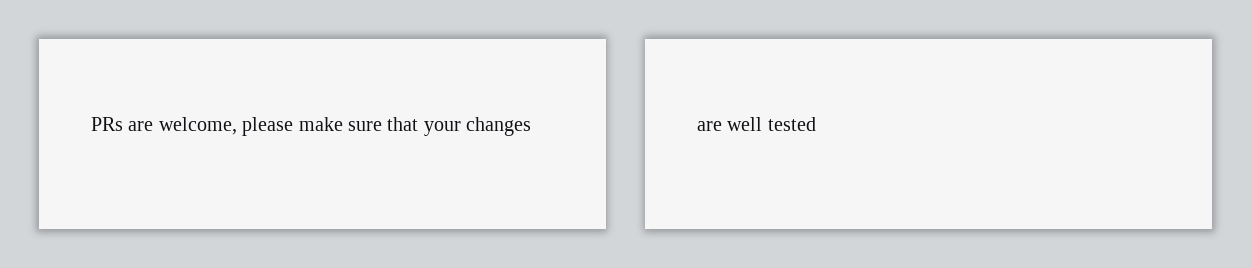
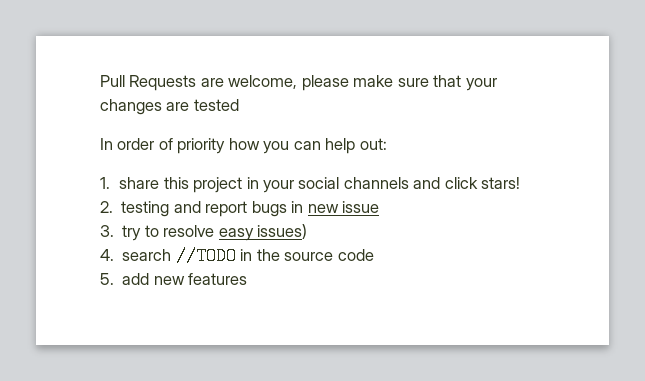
[91,117,123,131] PRs -> [100,75,197,91] Pull Requests
[727,117,763,131] well -> (190, 106) none
(816, 124) none -> [100,138,387,154] [100,177,521,193] [100,201,379,217] [100,224,308,241] [100,247,374,265] [100,273,248,285] // In order of priority how you can help out: // 1. share this project in your social channels and click stars! // 2. testing and report bugs in new issue // 3. try to resolve easy issues) // 4. search //TODO in the source code // 5. add new features

